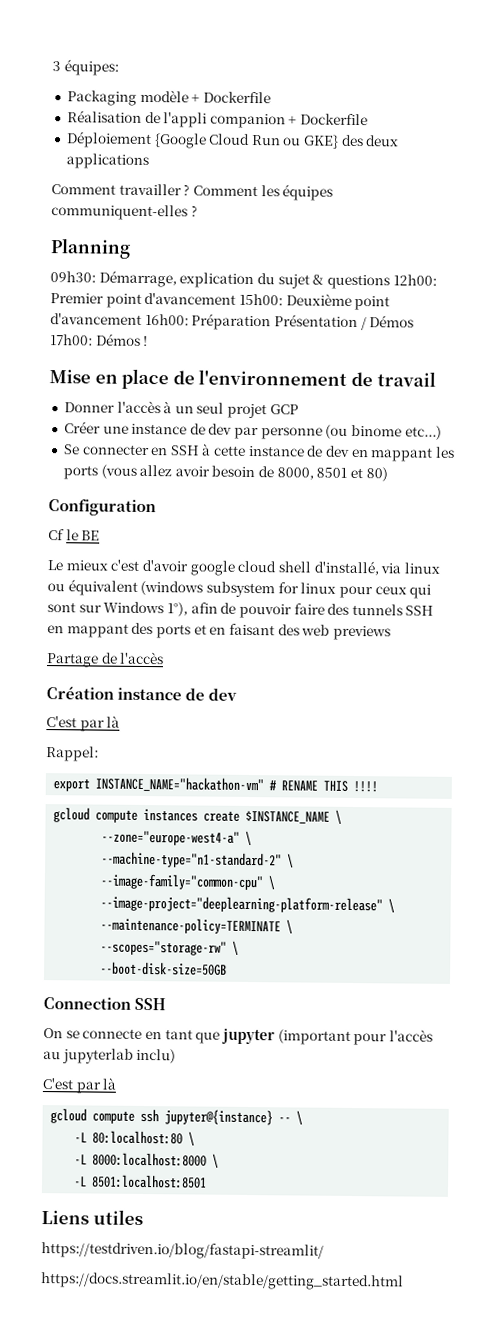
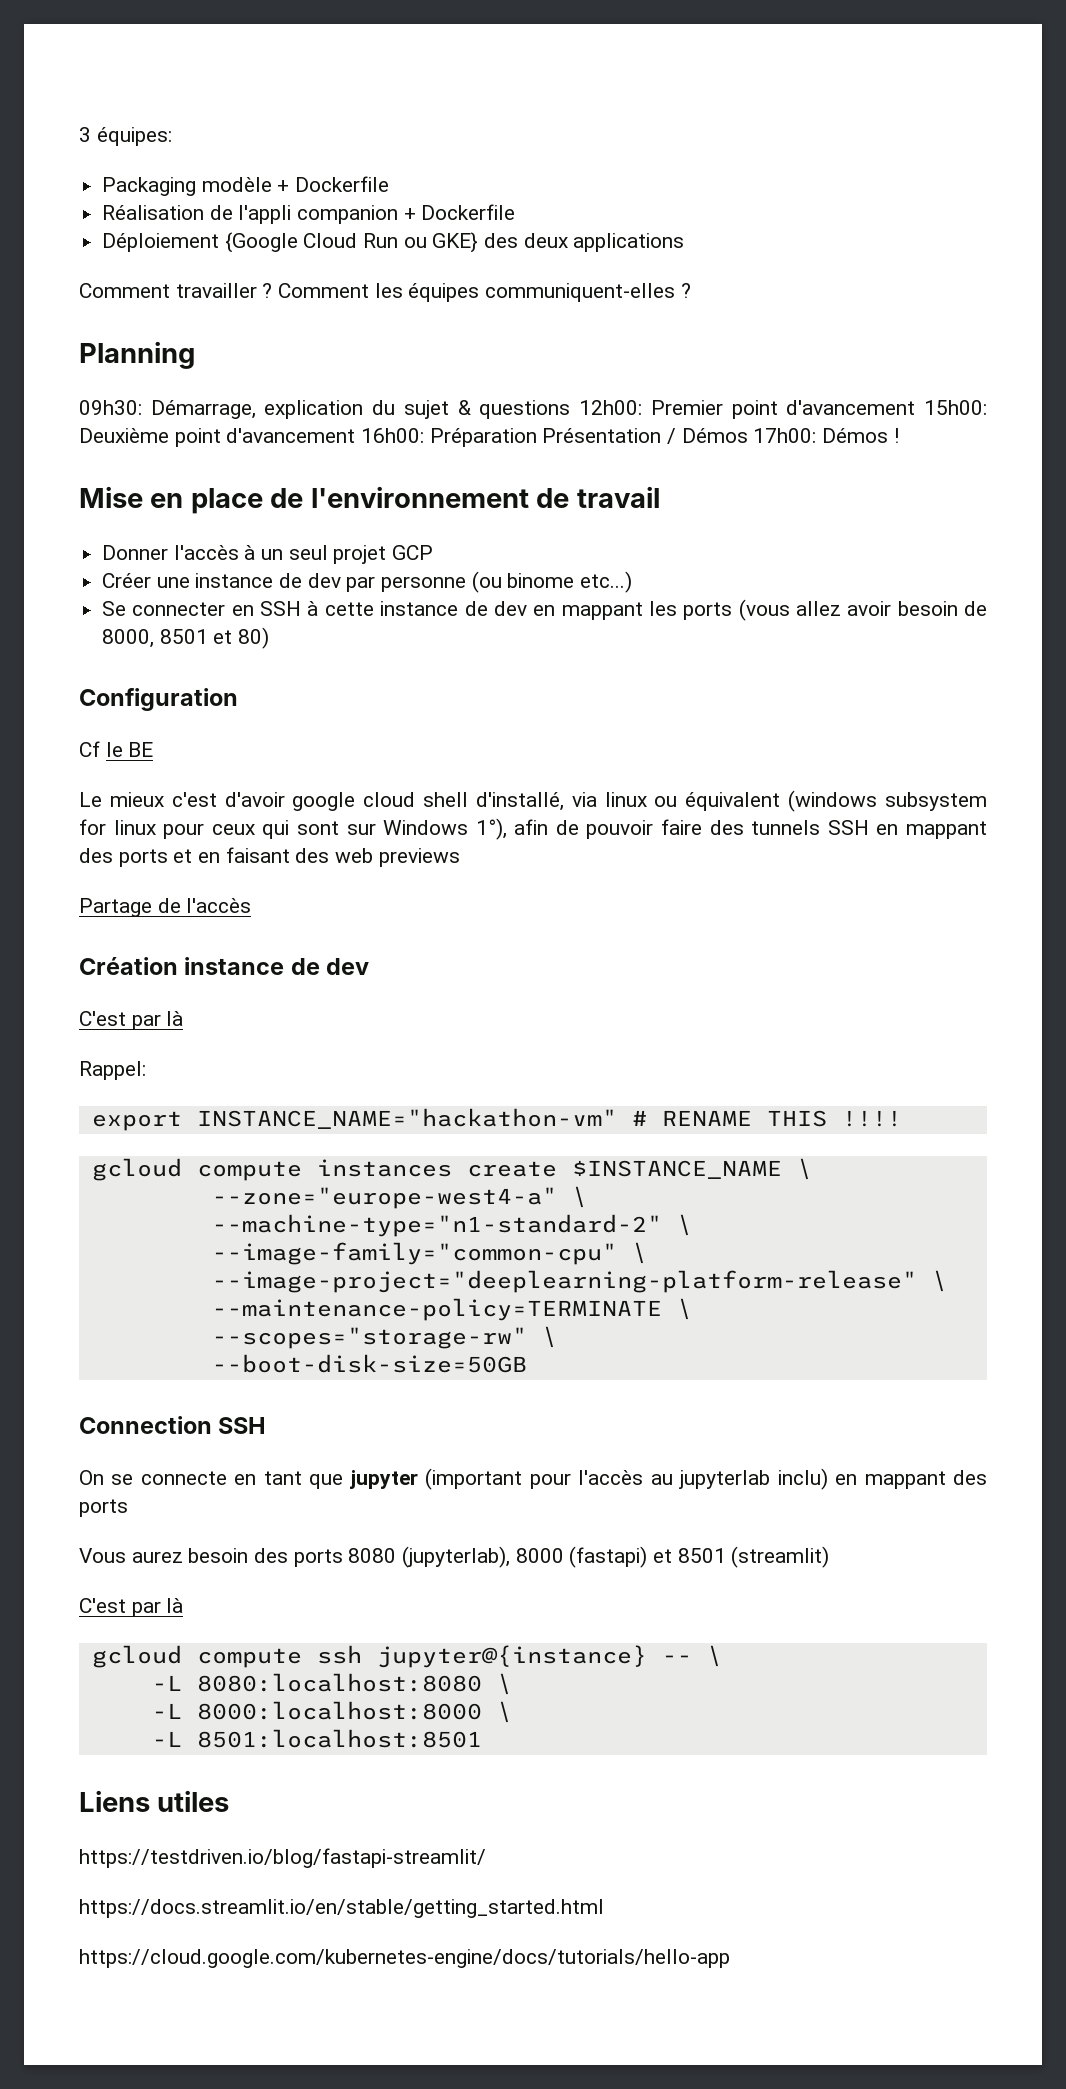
(177, 1056) none -> [835,1470,988,1489] [79,1499,128,1517] [79,1546,830,1568] en mappant des ports // Vous aurez besoin des ports 8080 (jupyterlab), 8000 (fastapi) et 8501 (streamlit)
[92,1130,184,1145] 80:localhost:80 -> [196,1673,482,1692] 8080:localhost:8080
(404, 1281) none -> [79,1949,730,1968] // https://cloud.google.com/kubernetes-engine/docs/tutorials/hello-app

